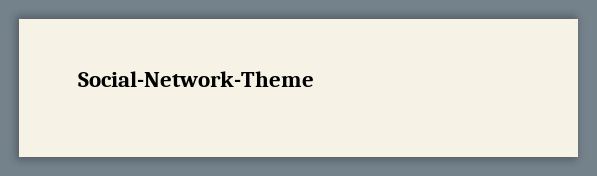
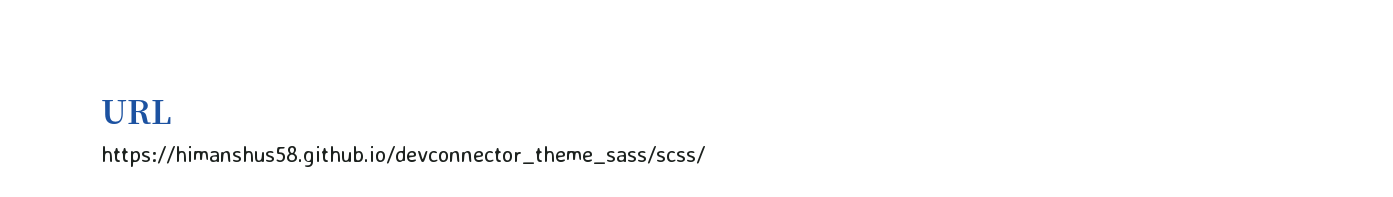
[78,71,314,87] Social-Network-Theme -> [101,100,172,124] [101,146,705,167] URL // https://himanshus58.github.io/devconnector_theme_sass/scss/

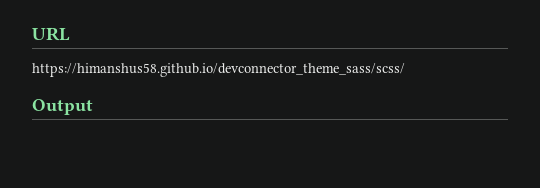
(705, 156) none -> [32,99,93,115] // Output

